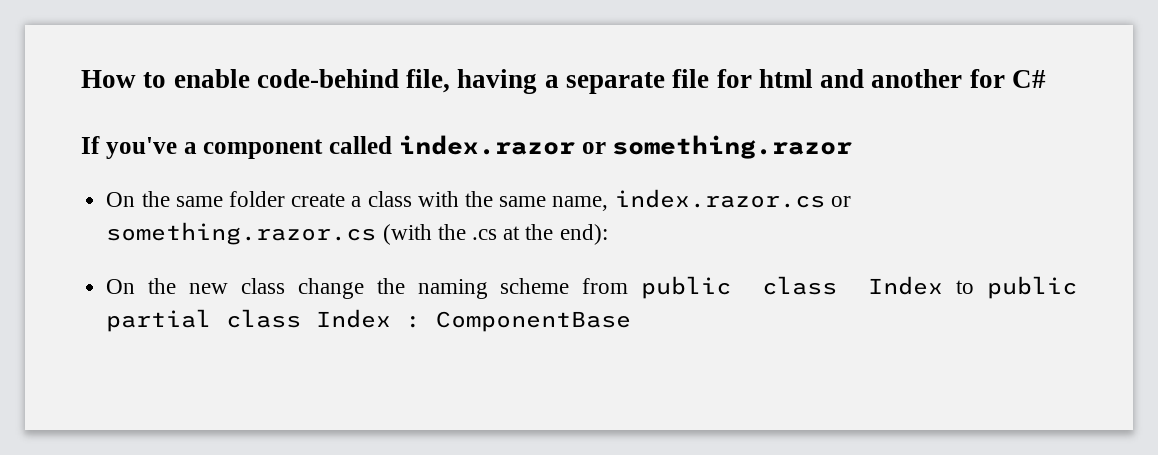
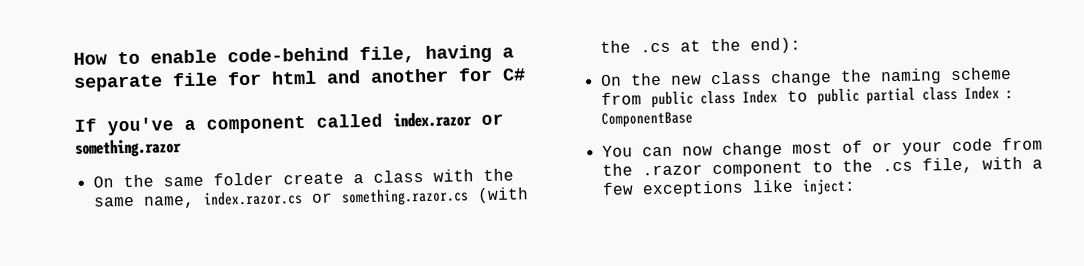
(632, 321) none -> [601,137,1043,158] [601,156,1043,178] [601,178,856,198] // You can now change most of or your code from the .razor component to the .cs file, with a few exceptions like inject:

